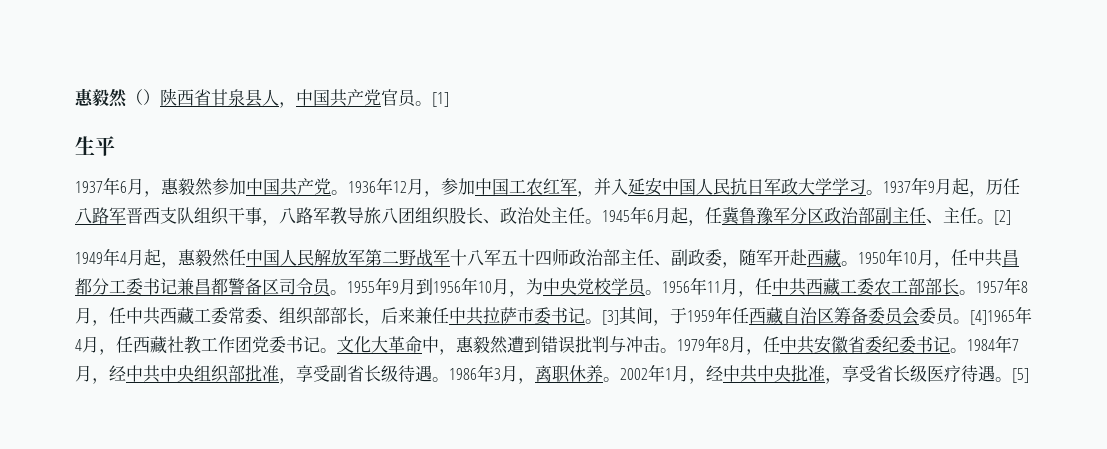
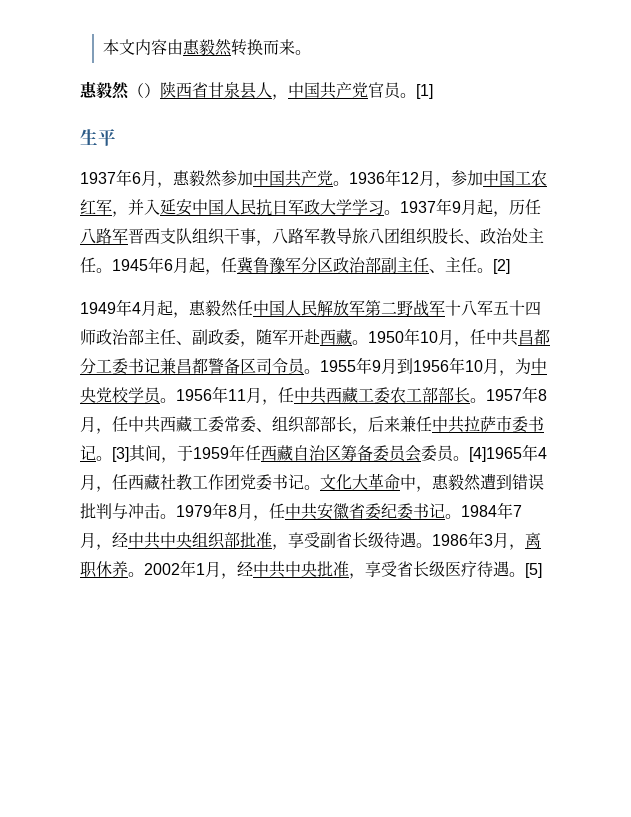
(75, 97) none -> [102,39,311,56] 本文内容由惠毅然转换而来。 //

